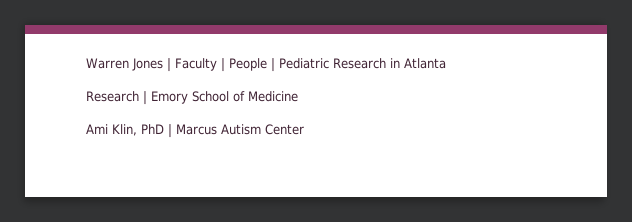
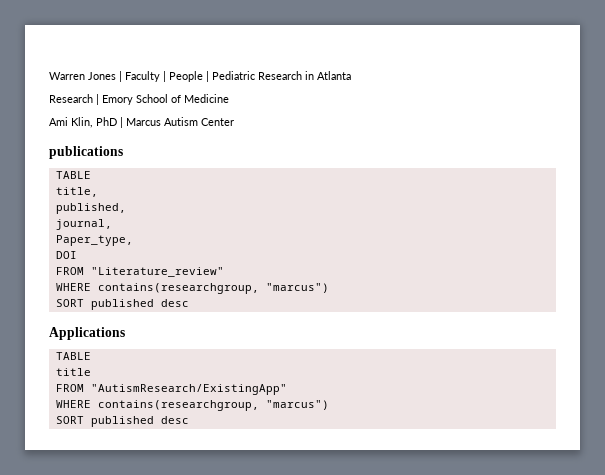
(304, 129) none -> [49,146,123,159] [55,171,91,179] [55,187,98,197] [55,203,126,214] [55,219,112,230] [55,235,133,246] [55,251,77,259] [55,267,224,277] [55,283,329,294] [55,299,189,310] [49,327,125,340] [55,352,91,360] [55,368,91,376] [55,384,287,395] [55,400,329,411] [55,416,189,427] // publications // TABLE // title, // published, // journal, // Paper_type, // DOI // FROM "Literature_review" // WHERE contains(researchgroup, "marcus") // SORT published desc // Applications // TABLE // title // FROM "AutismResearch/ExistingApp" // WHERE contains(researchgroup, "marcus") // SORT published desc

